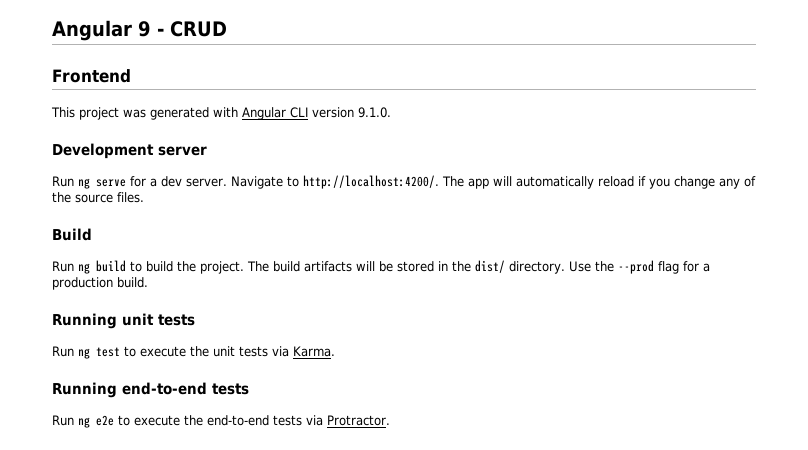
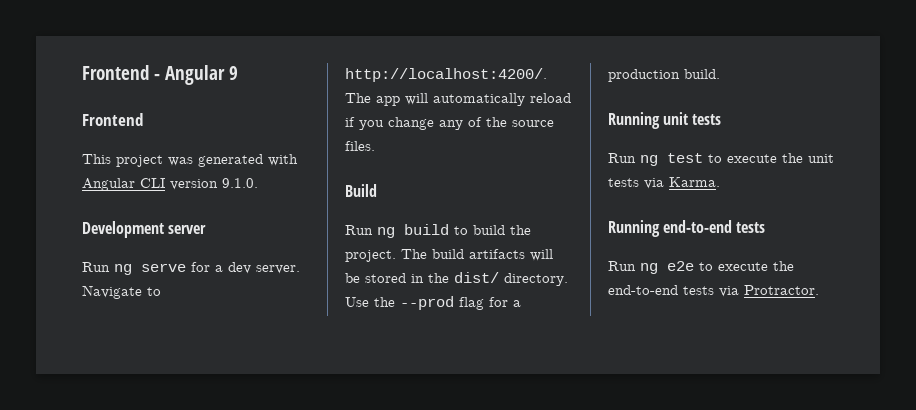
(52, 30) none -> [82,65,160,80] Frontend -
[157,21,227,37] - CRUD -> (238, 73) none

